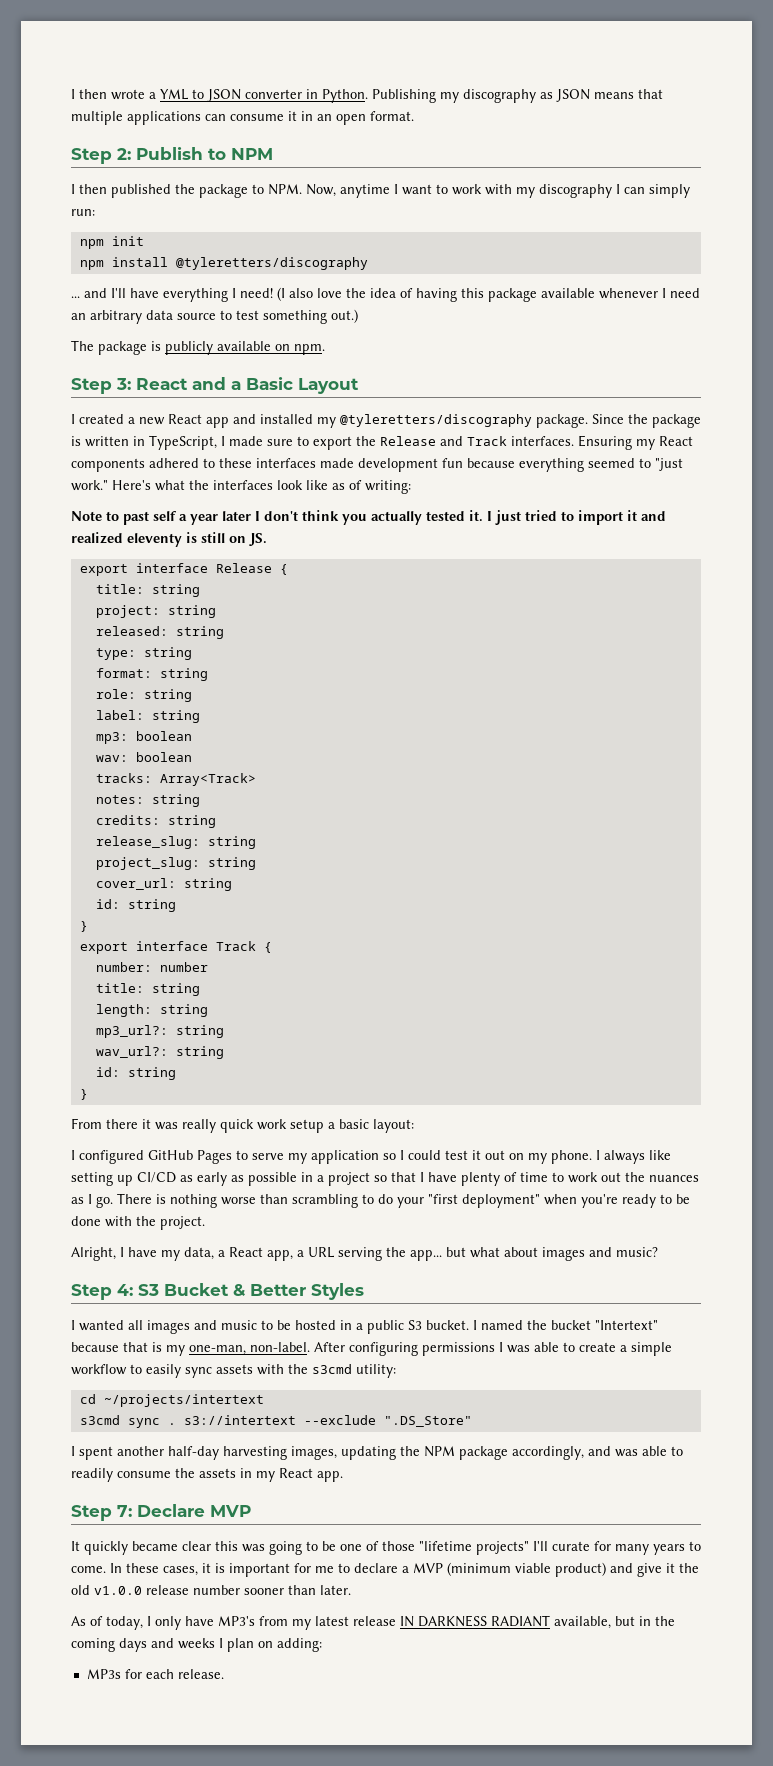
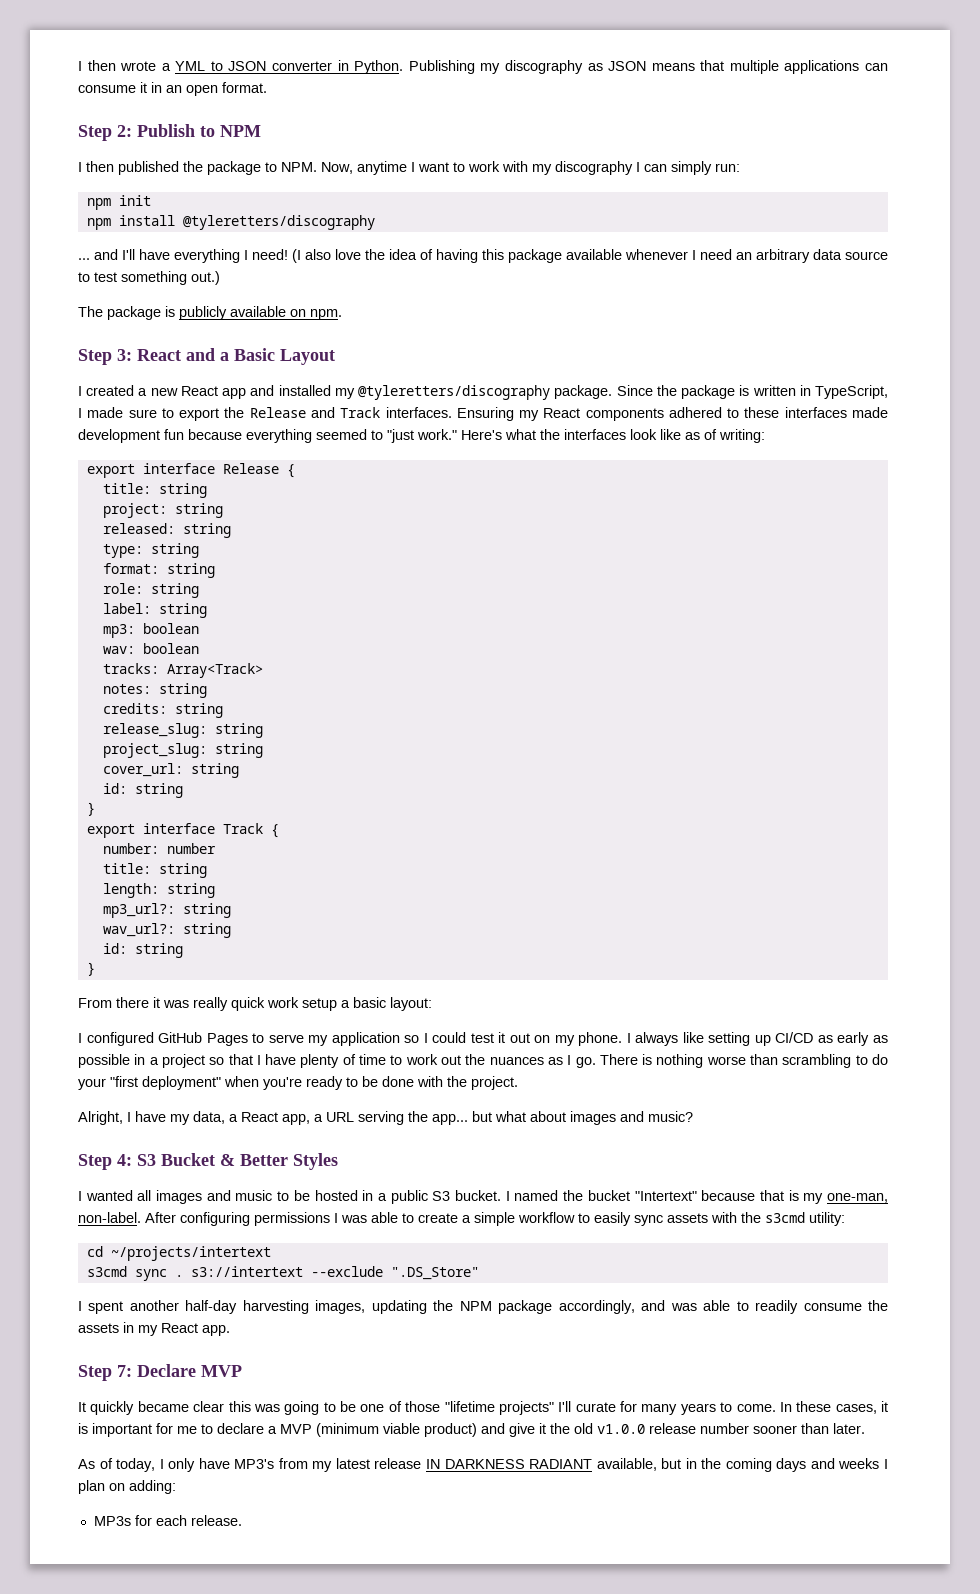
[71,510,666,525] [71,532,267,547] // Note to past self a year later I don't think you actually tested it. I just tried to import it and realized eleventy is still on JS. -> (765, 436) none

